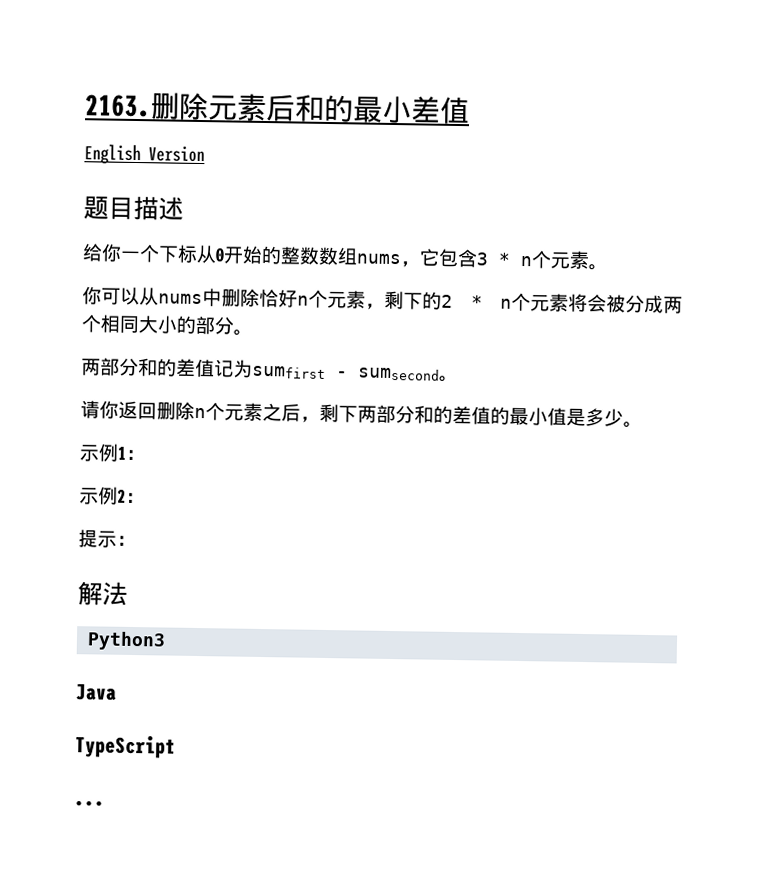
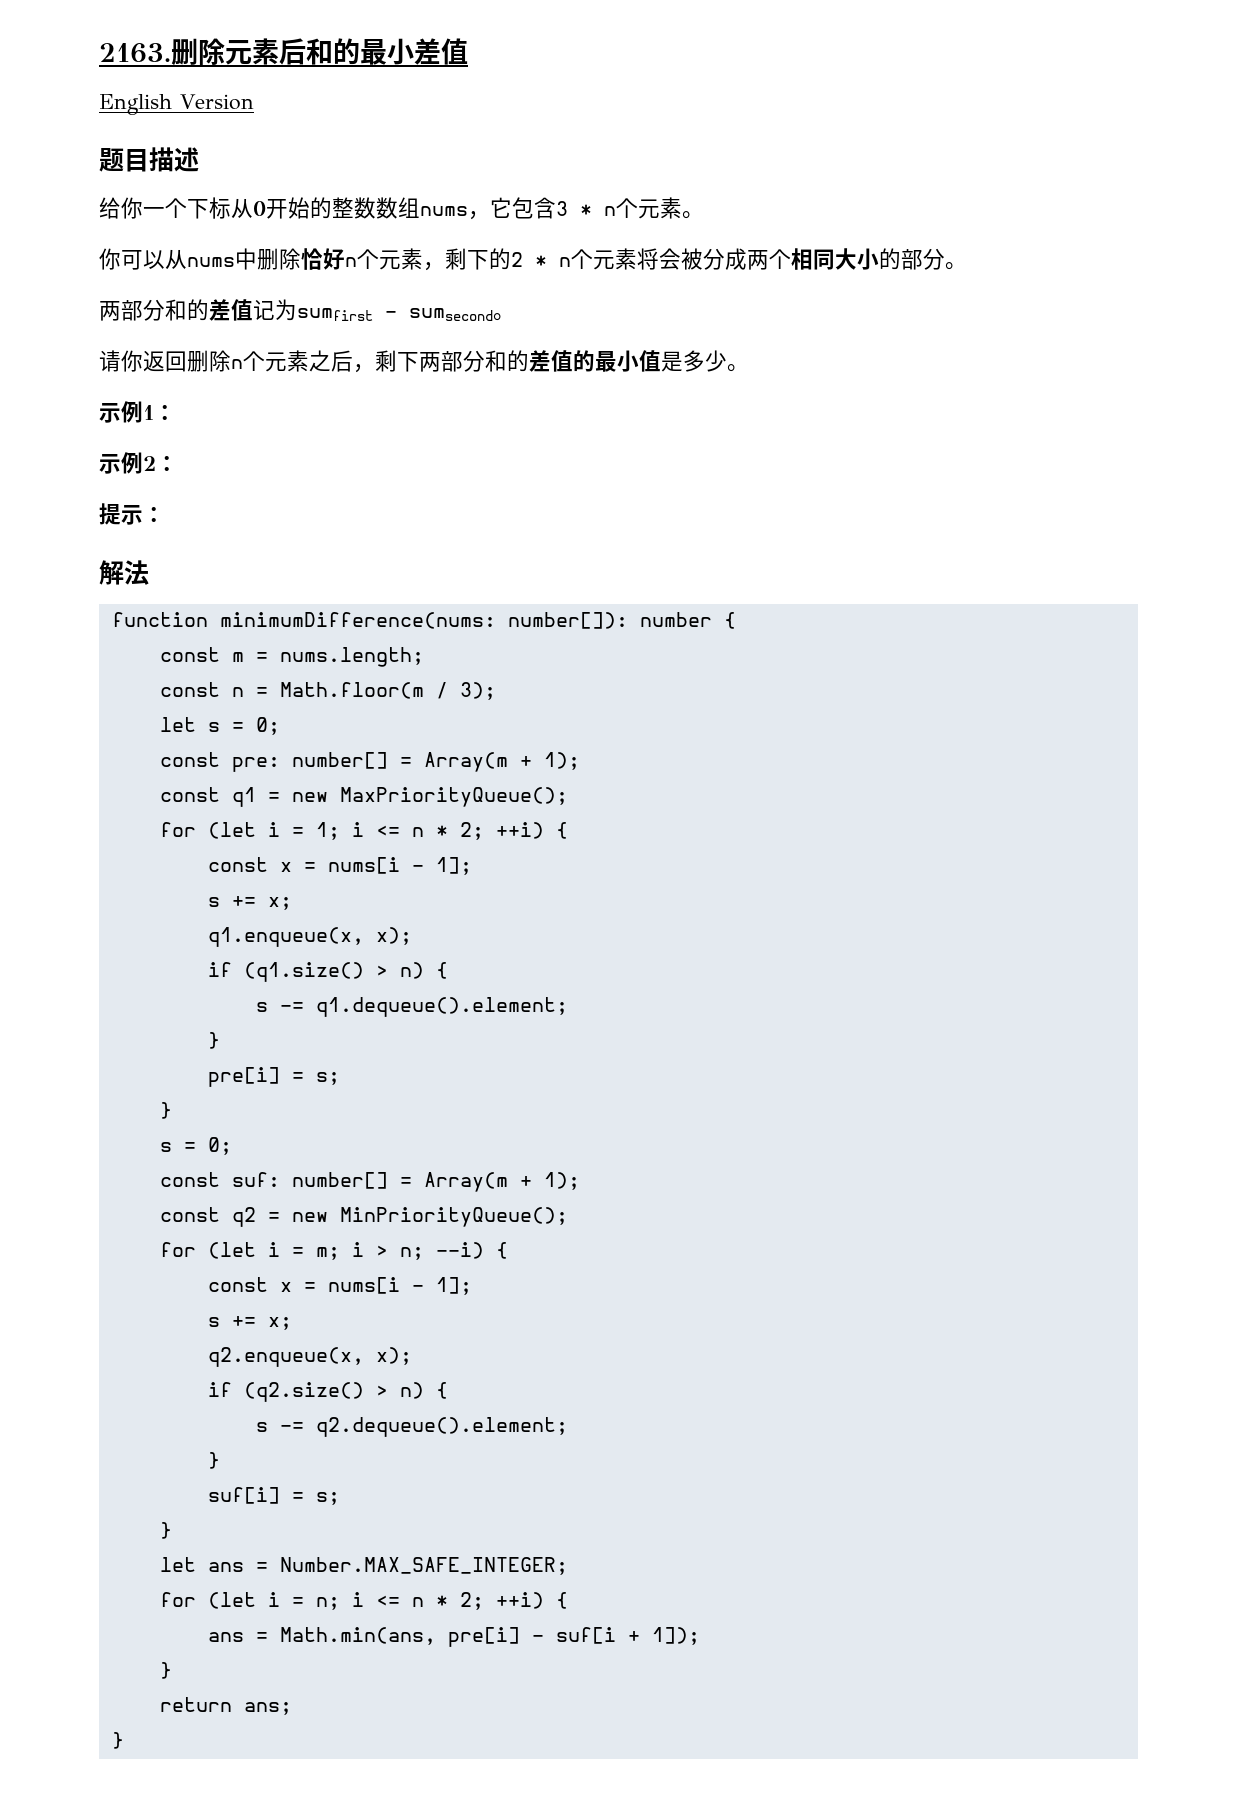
[87,631,167,651] [76,683,117,701] [75,734,176,759] [74,800,105,807] Python3 // Java // TypeScript // ... -> [111,612,736,629] [159,647,424,667] [159,682,496,700] [159,717,280,735] [159,752,580,772] [159,787,568,807] [159,822,568,840] [207,857,472,875] [207,896,292,910] [207,927,412,947] [207,962,448,982] [255,997,568,1017] [207,1032,220,1049] [207,1067,340,1087] [159,1102,172,1119] [159,1137,232,1155] [159,1172,580,1192] [159,1207,568,1227] [159,1242,508,1260] [207,1277,472,1295] [207,1316,292,1330] [207,1347,412,1367] [207,1382,448,1402] [255,1417,568,1437] [207,1452,220,1469] [207,1487,340,1505] [159,1522,172,1539] [159,1557,568,1575] [159,1592,568,1610] [207,1627,700,1647] [159,1662,172,1679] [159,1697,292,1715] [111,1732,124,1749] function minimumDifference(nums: number[]): number { // const m = nums.length; // const n = Math.floor(m / 3); // let s = 0; // const pre: number[] = Array(m + 1); // const q1 = new MaxPriorityQueue(); // for (let i = 1; i <= n * 2; ++i) { // const x = nums[i - 1]; // s += x; // q1.enqueue(x, x); // if (q1.size() > n) { // s -= q1.dequeue().element; // } // pre[i] = s; // } // s = 0; // const suf: number[] = Array(m + 1); // const q2 = new MinPriorityQueue(); // for (let i = m; i > n; --i) { // const x = nums[i - 1]; // s += x; // q2.enqueue(x, x); // if (q2.size() > n) { // s -= q2.dequeue().element; // } // suf[i] = s; // } // let ans = Number.MAX_SAFE_INTEGER; // for (let i = n; i <= n * 2; ++i) { // ans = Math.min(ans, pre[i] - suf[i + 1]); // } // return ans; // }

